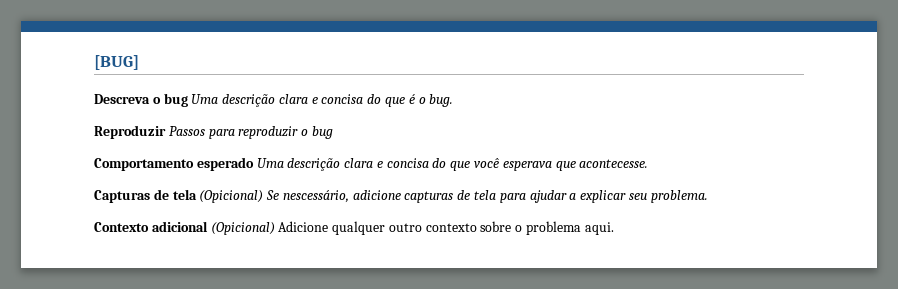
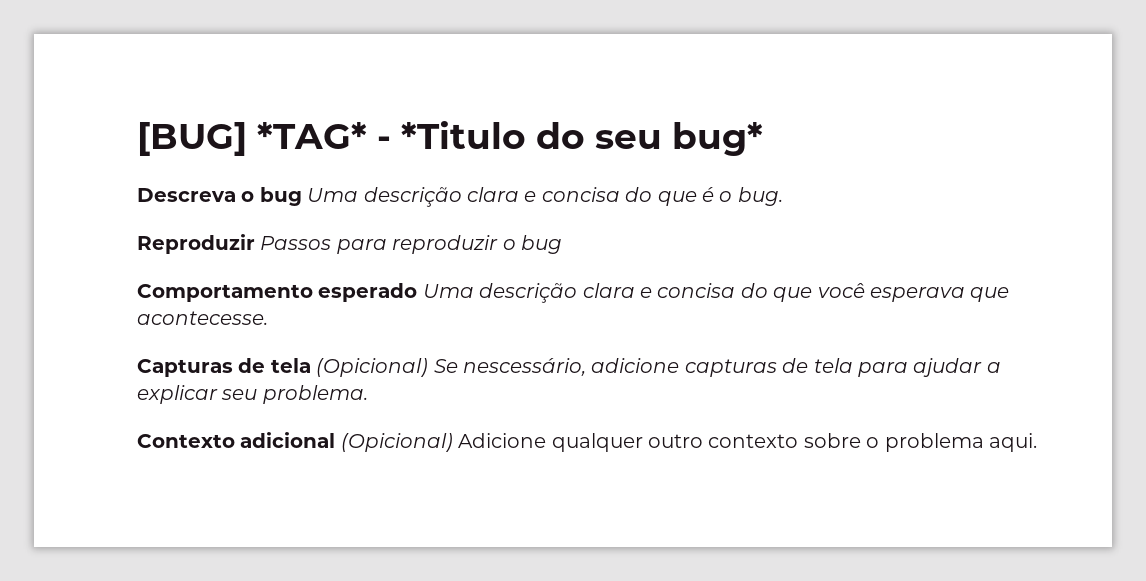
(139, 62) none -> [257,121,763,156] *TAG* - *Titulo do seu bug*

